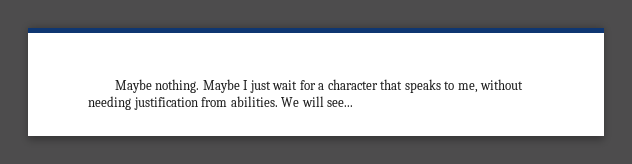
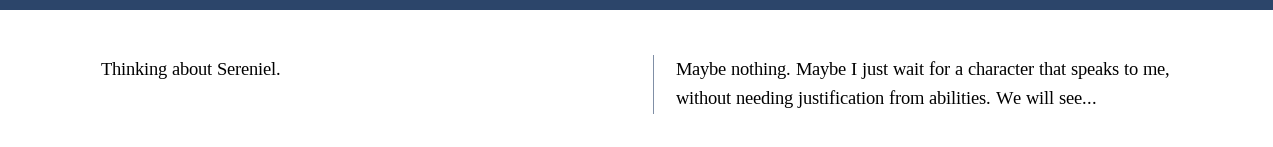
(114, 86) none -> [101,62,281,79] Thinking about Sereniel. //

